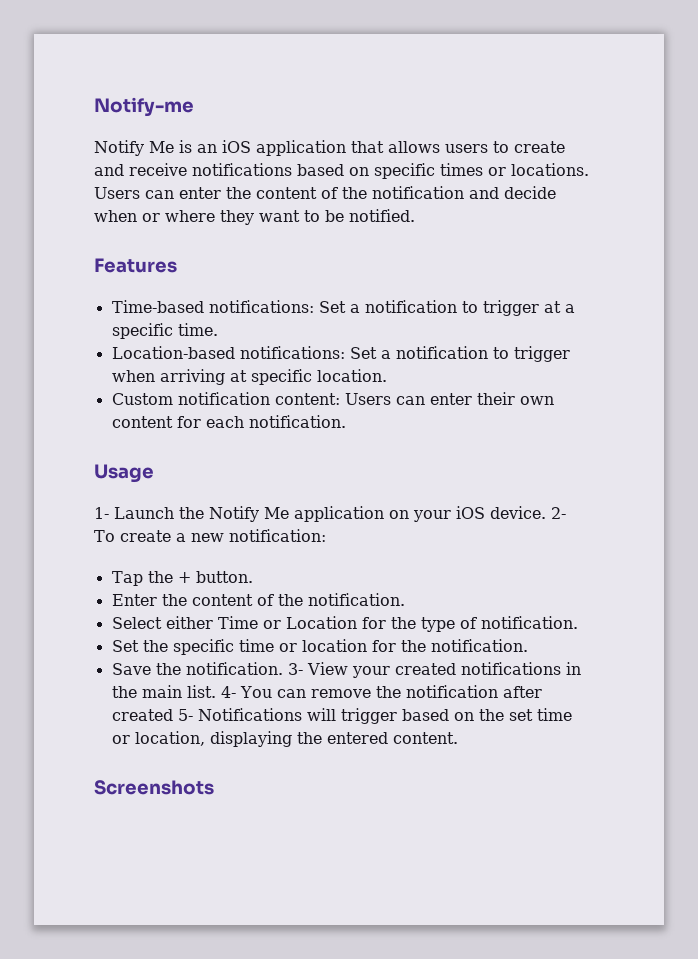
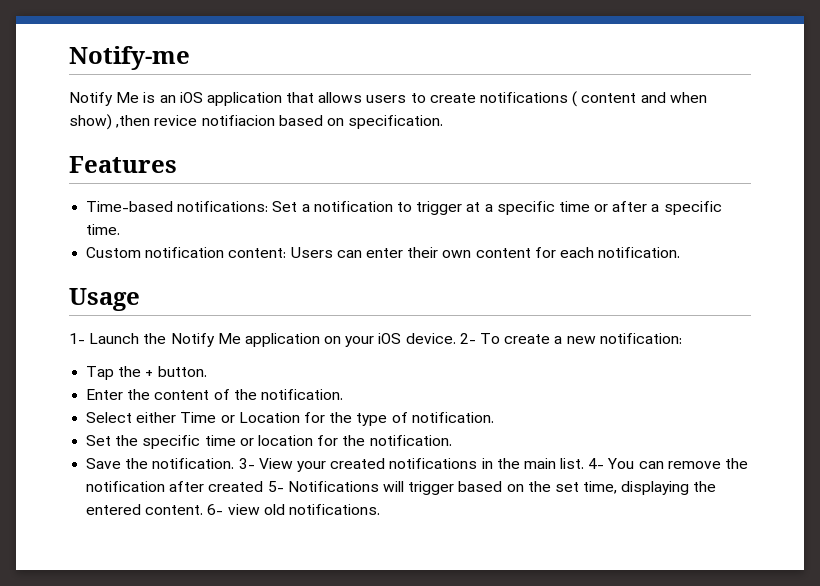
[94,163,589,179] [94,186,556,199] [94,209,415,225] and receive notifications based on specific times or locations. Users can enter the content of the notification and decide when or where they want to be notified. -> [480,91,707,107] [69,114,444,130] notifications ( content and when show) ,then revice notifiacion based on specification.
[177,323,218,336] [111,346,570,362] [111,369,387,385] time. // Location-based notifications: Set a notification to trigger when arriving at specific location. -> [558,201,722,215] [86,224,121,235] time or after a specific time.
[536,708,572,721] [111,731,205,746] time or location, -> [583,481,618,494] time,
[94,780,214,795] // Screenshots -> [207,504,380,515] 6- view old notifications.

